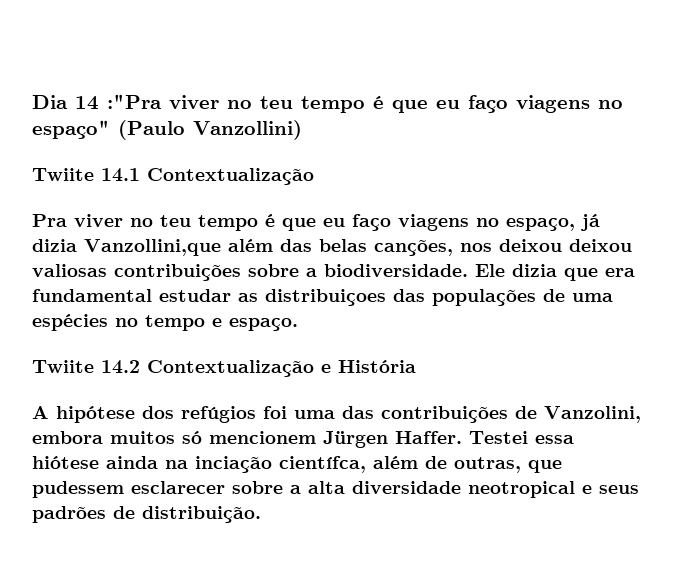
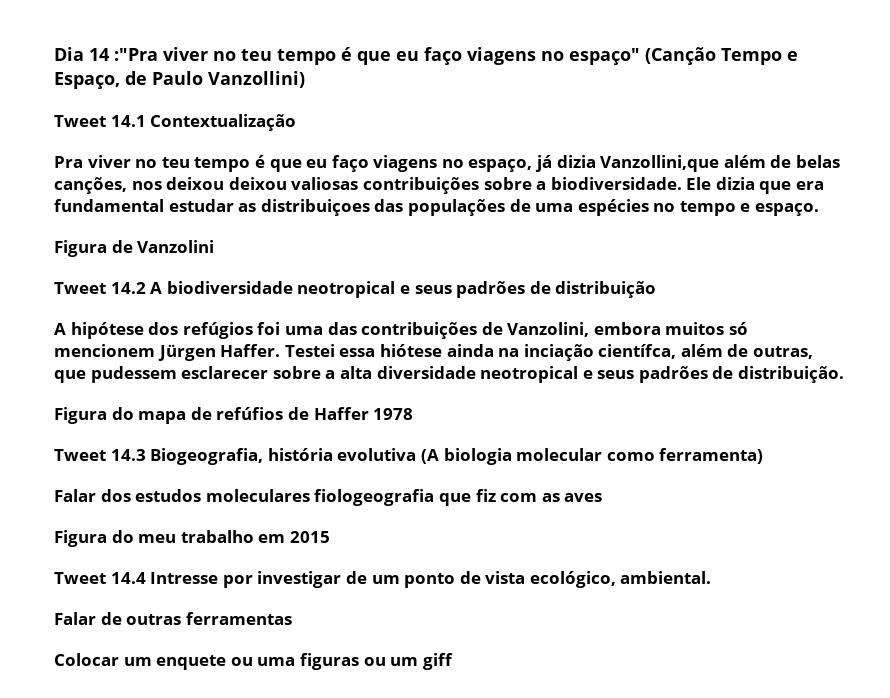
[118,120,185,140] (Paulo -> [645,47,798,65] [54,71,203,89] (Canção Tempo e Espaço, de Paulo
[32,168,94,181] Twiite -> [54,115,106,127] Tweet
[280,239,312,252] das -> [770,155,792,168] de
[32,360,416,377] Twiite 14.2 Contextualização e História -> [54,240,215,257] [54,281,657,298] Figura de Vanzolini // Tweet 14.2 A biodiversidade neotropical e seus padrões de distribuição
(261, 514) none -> [54,407,414,424] [54,448,764,465] [54,489,603,506] [54,530,330,547] [54,571,712,588] [54,612,292,625] [54,653,453,670] // Figura do mapa de refúfios de Haffer 1978 // Tweet 14.3 Biogeografia, história evolutiva (A biologia molecular como ferramenta) // Falar dos estudos moleculares fiologeografia que fiz com as aves // Figura do meu trabalho em 2015 // Tweet 14.4 Intresse por investigar de um ponto de vista ecológico, ambiental. // Falar de outras ferramentas // Colocar um enquete ou uma figuras ou um giff

